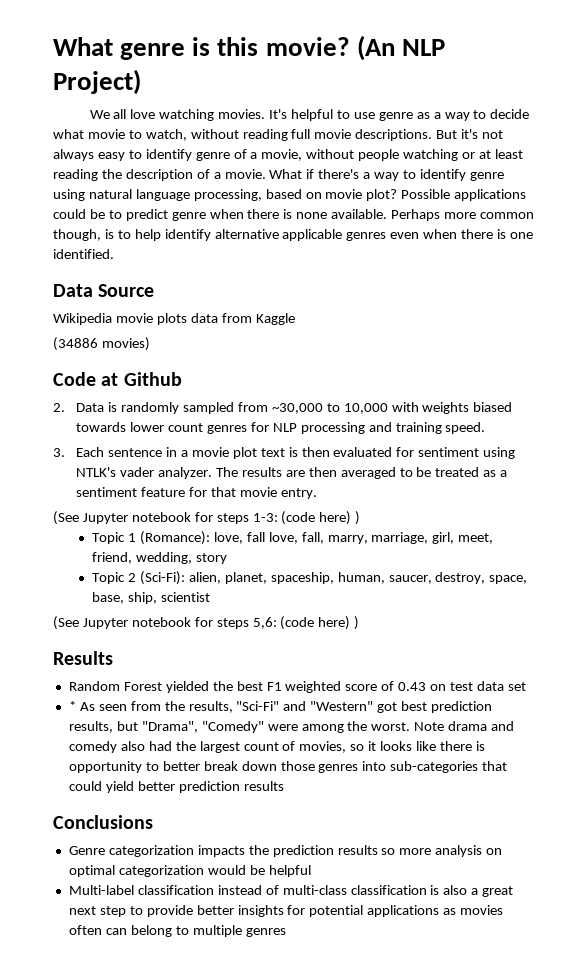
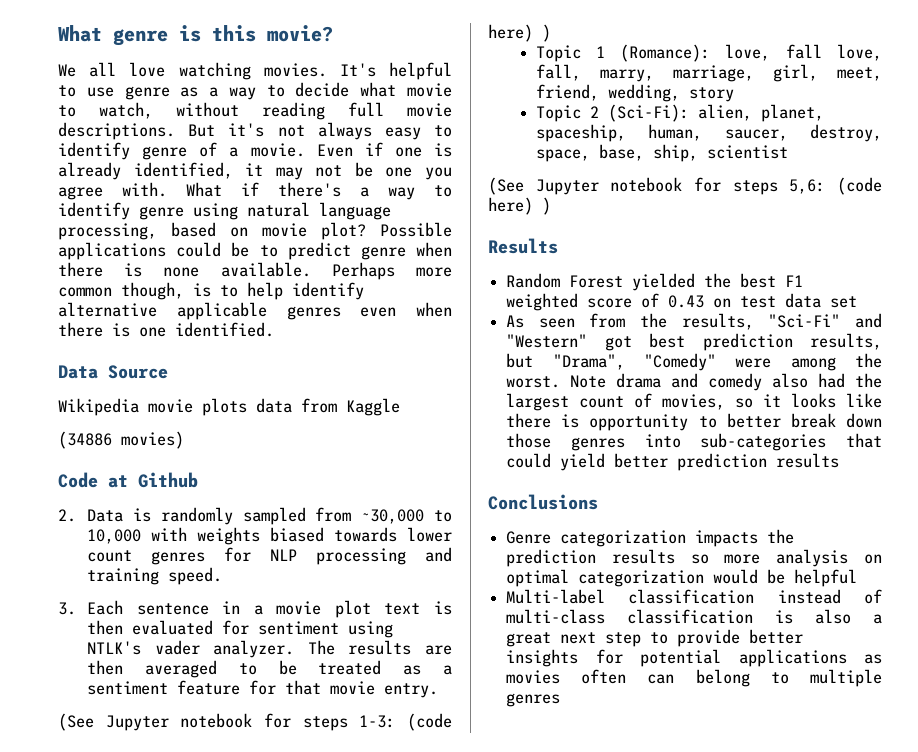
[356,35,445,61] [53,69,141,95] (An NLP Project) -> (333, 33) none
[261,149,523,161] [53,169,266,181] movie, without people watching or at least reading the description of a movie. -> [250,142,452,157] [58,162,452,180] [58,182,167,200] movie. Even if one is already identified, it may not be one you agree with.
[68,701,76,711] * -> (858, 302) none

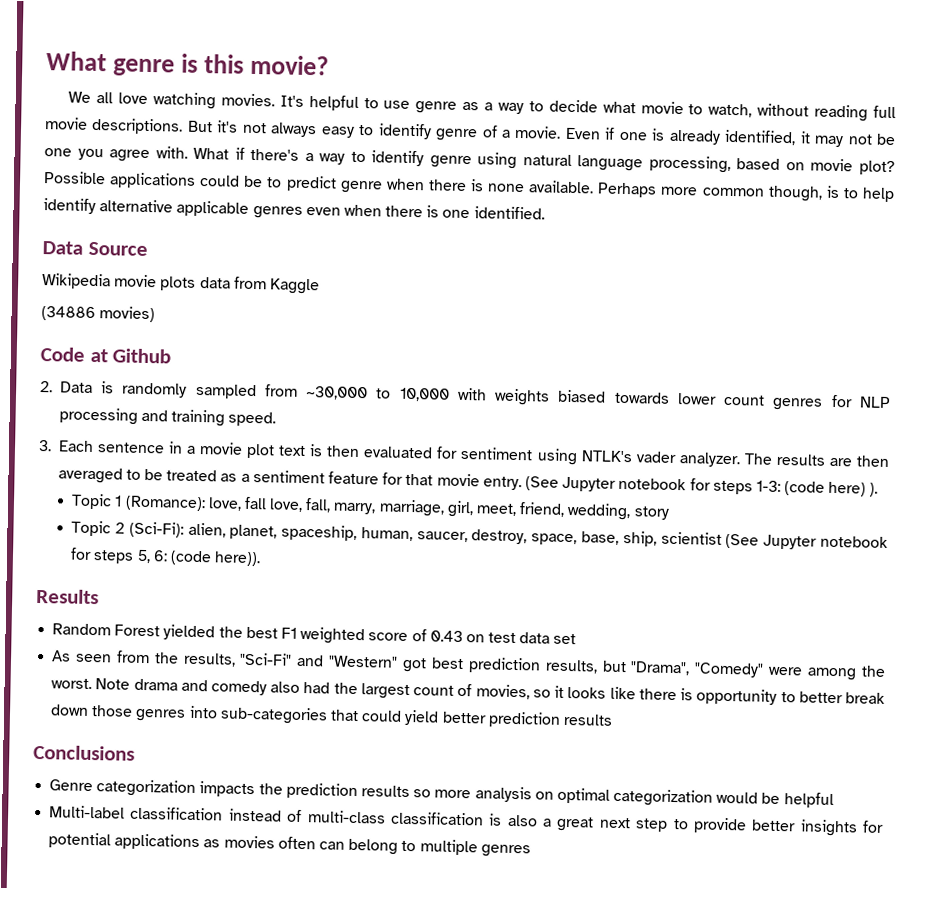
(439, 690) // -> (522, 483) none
[542,24,551,42] ) -> [869,482,879,497] ).
[488,177,882,195] [488,197,551,215] // (See Jupyter notebook for steps 5,6: (code here) ) -> [725,533,888,550] [70,547,262,567] (See Jupyter notebook for steps 5, 6: (code here)).

